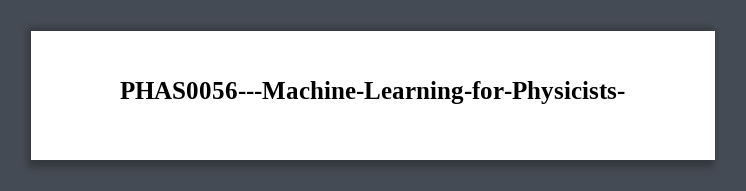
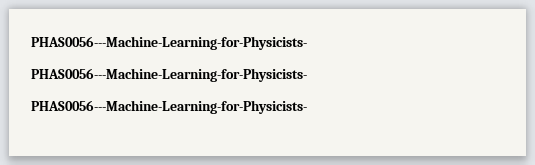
[120,81,625,104] PHAS0056---Machine-Learning-for-Physicists- -> [31,36,307,50] [31,68,307,82] [31,100,307,114] PHAS0056---Machine-Learning-for-Physicists- // PHAS0056---Machine-Learning-for-Physicists- // PHAS0056---Machine-Learning-for-Physicists-

